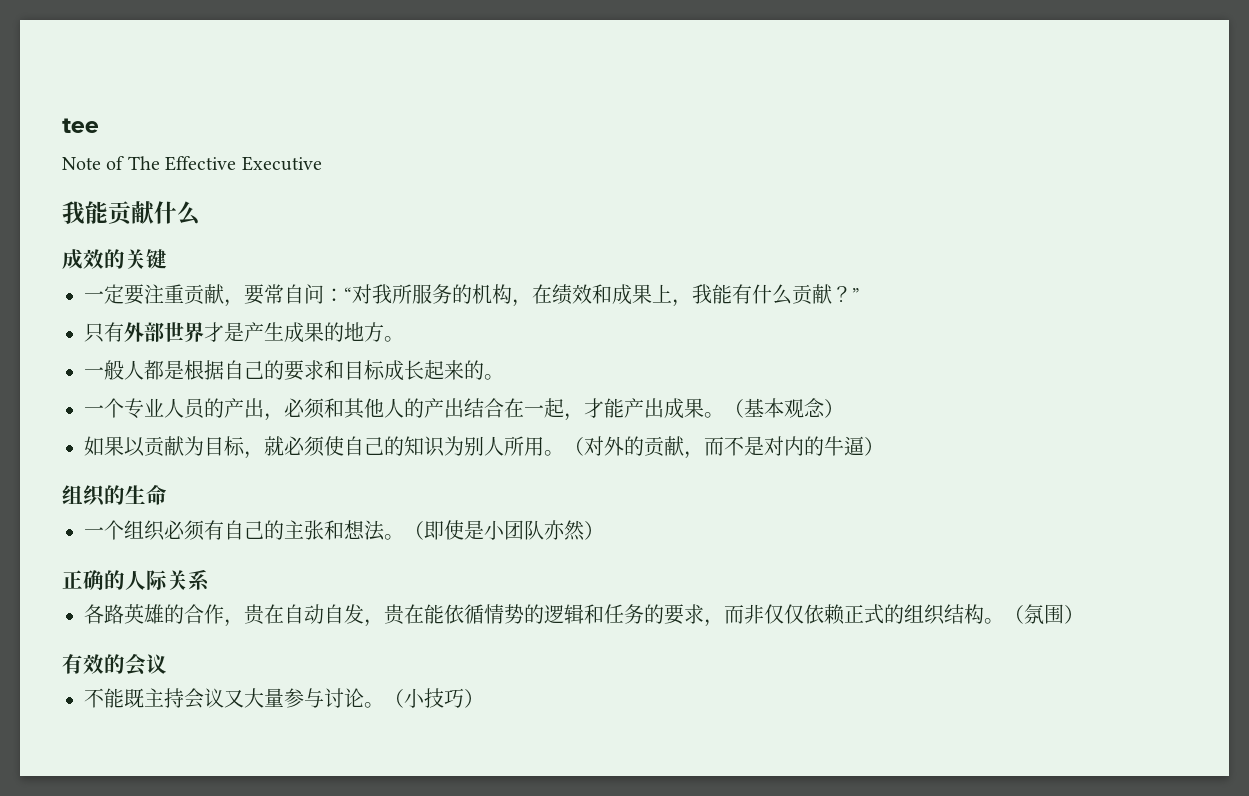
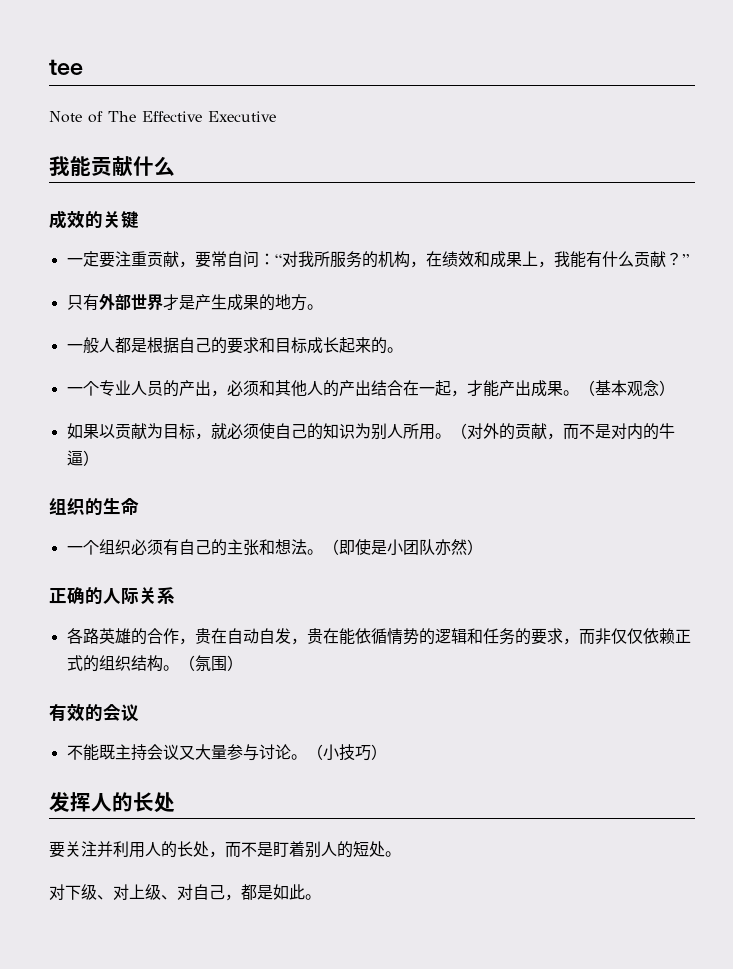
(484, 698) none -> [49,792,175,813] [49,841,401,858] [49,884,321,901] // 发挥人的长处 // 要关注并利用人的长处，而不是盯着别人的短处。 // 对下级、对上级、对自己，都是如此。

